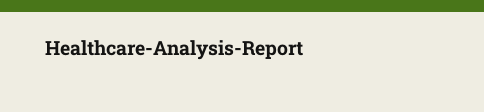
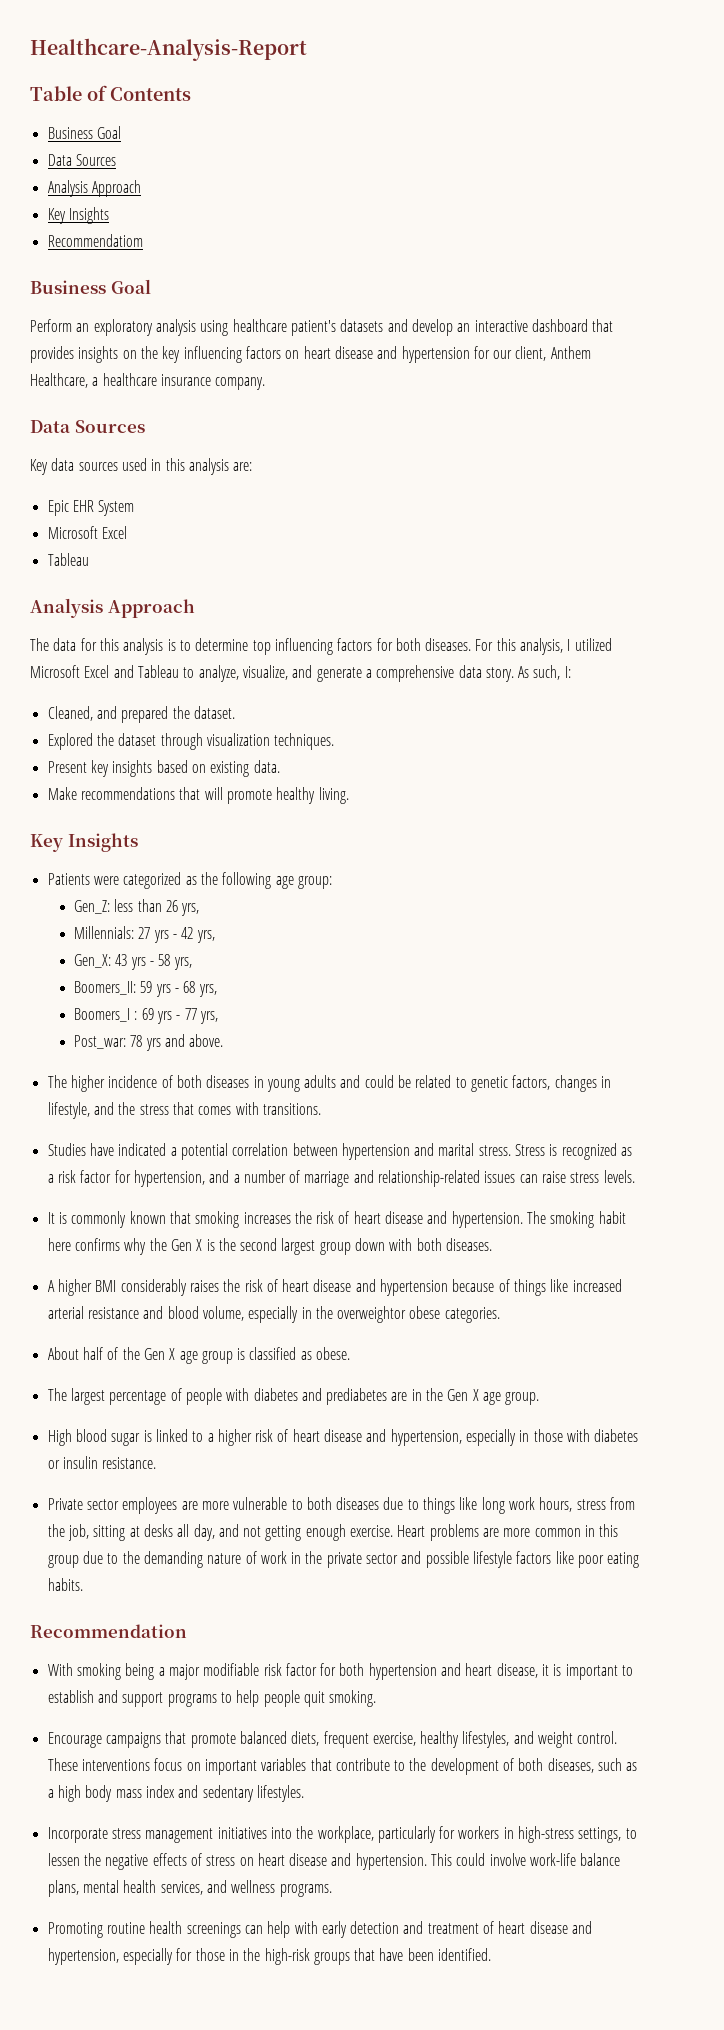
(303, 50) none -> [30,85,191,101] [47,126,121,139] [47,154,116,166] [47,180,141,197] [47,207,109,224] [47,234,143,247] [30,279,151,294] [30,319,614,336] [30,346,591,363] [30,373,266,390] [30,420,145,433] [30,458,253,475] [47,500,135,516] [47,526,127,539] [47,553,89,566] [30,598,195,618] [30,638,612,655] [30,665,571,682] [47,706,235,723] [47,733,335,750] [47,760,280,777] [47,787,349,804] [30,833,138,852] [47,872,332,889] [74,899,200,916] [74,926,215,943] [74,954,192,970] [74,981,217,997] [74,1008,218,1024] [74,1034,224,1051] [47,1075,612,1092] [47,1102,321,1119] [47,1143,633,1160] [47,1170,635,1187] [47,1211,626,1228] [47,1238,493,1255] [47,1279,622,1296] [47,1306,500,1323] [47,1347,351,1364] [47,1388,540,1405] [47,1429,639,1446] [47,1456,157,1469] [47,1497,636,1514] [47,1524,619,1541] [47,1551,640,1568] [47,1578,83,1591] [30,1624,187,1638] [47,1663,634,1680] [47,1690,377,1707] [47,1731,618,1748] [47,1758,638,1775] [47,1785,304,1802] [47,1826,637,1843] [47,1853,621,1870] [47,1880,332,1897] [47,1921,593,1938] [47,1948,492,1965] // Table of Contents // Business Goal // Data Sources // Analysis Approach // Key Insights // Recommendatiom // Business Goal // Perform an exploratory analysis using healthcare patient's datasets and develop an interactive dashboard that provides insights on the key influencing factors on heart disease and hypertension for our client, Anthem Healthcare, a healthcare insurance company. // Data Sources // Key data sources used in this analysis are: // Epic EHR System // Microsoft Excel // Tableau // Analysis Approach // The data for this analysis is to determine top influencing factors for both diseases. For this analysis, I utilized Microsoft Excel and Tableau to analyze, visualize, and generate a comprehensive data story. As such, I: // Cleaned, and prepared the dataset. // Explored the dataset through visualization techniques. // Present key insights based on existing data. // Make recommendations that will promote healthy living. // Key Insights // Patients were categorized as the following age group: // Gen_Z: less than 26 yrs, // Millennials: 27 yrs - 42 yrs, // Gen_X: 43 yrs - 58 yrs, // Boomers_II: 59 yrs - 68 yrs, // Boomers_I : 69 yrs - 77 yrs, // Post_war: 78 yrs and above. // The higher incidence of both diseases in young adults and could be related to genetic factors, changes in lifestyle, and the stress that comes with transitions. // Studies have indicated a potential correlation between hypertension and marital stress. Stress is recognized as a risk factor for hypertension, and a number of marriage and relationship-related issues can raise stress levels. // It is commonly known that smoking increases the risk of heart disease and hypertension. The smoking habit here confirms why the Gen X is the second largest group down with both diseases. // A higher BMI considerably raises the risk of heart disease and hypertension because of things like increased arterial resistance and blood volume, especially in the overweightor obese categories. // About half of the Gen X age group is classified as obese. // The largest percentage of people with diabetes and prediabetes are in the Gen X age group. // High blood sugar is linked to a higher risk of heart disease and hypertension, especially in those with diabetes or insulin resistance. // Private sector employees are more vulnerable to both diseases due to things like long work hours, stress from the job, sitting at desks all day, and not getting enough exercise. Heart problems are more common in this group due to the demanding nature of work in the private sector and possible lifestyle factors like poor eating habits. // Recommendation // With smoking being a major modifiable risk factor for both hypertension and heart disease, it is important to establish and support programs to help people quit smoking. // Encourage campaigns that promote balanced diets, frequent exercise, healthy lifestyles, and weight control. These interventions focus on important variables that contribute to the development of both diseases, such as a high body mass index and sedentary lifestyles. // Incorporate stress management initiatives into the workplace, particularly for workers in high-stress settings, to lessen the negative effects of stress on heart disease and hypertension. This could involve work-life balance plans, mental health services, and wellness programs. // Promoting routine health screenings can help with early detection and treatment of heart disease and hypertension, especially for those in the high-risk groups that have been identified.

